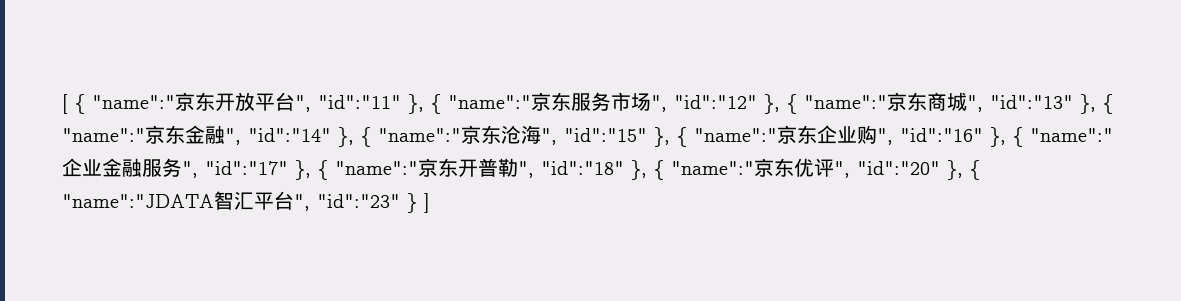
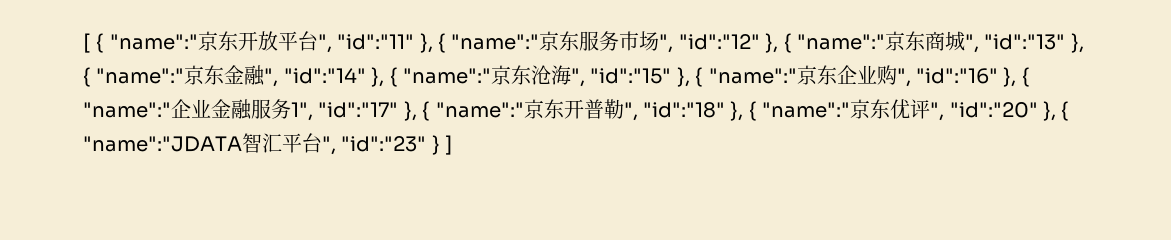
[182,161,198,178] ", -> [291,102,313,121] 1",

